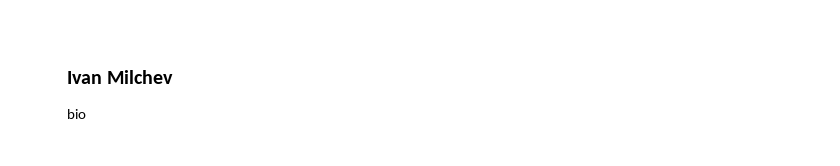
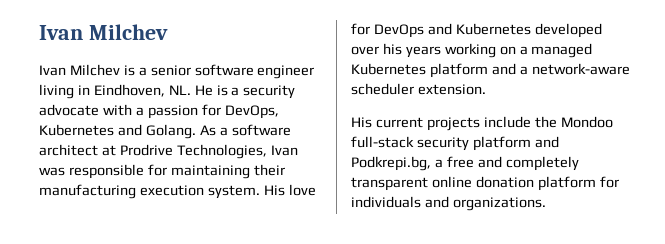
[67,109,86,119] bio -> [39,64,315,79] [39,84,296,99] [39,104,279,119] [39,124,291,139] [39,144,298,159] [39,164,285,179] [39,184,316,199] [351,23,602,38] [351,43,593,58] [351,63,630,78] [351,83,486,95] [351,116,613,131] [351,136,559,151] [351,156,579,171] [351,176,619,191] [351,196,546,211] Ivan Milchev is a senior software engineer living in Eindhoven, NL. He is a security advocate with a passion for DevOps, Kubernetes and Golang. As a software architect at Prodrive Technologies, Ivan was responsible for maintaining their manufacturing execution system. His love for DevOps and Kubernetes developed over his years working on a managed Kubernetes platform and a network-aware scheduler extension. // His current projects include the Mondoo full-stack security platform and Podkrepi.bg, a free and completely transparent online donation platform for individuals and organizations.

